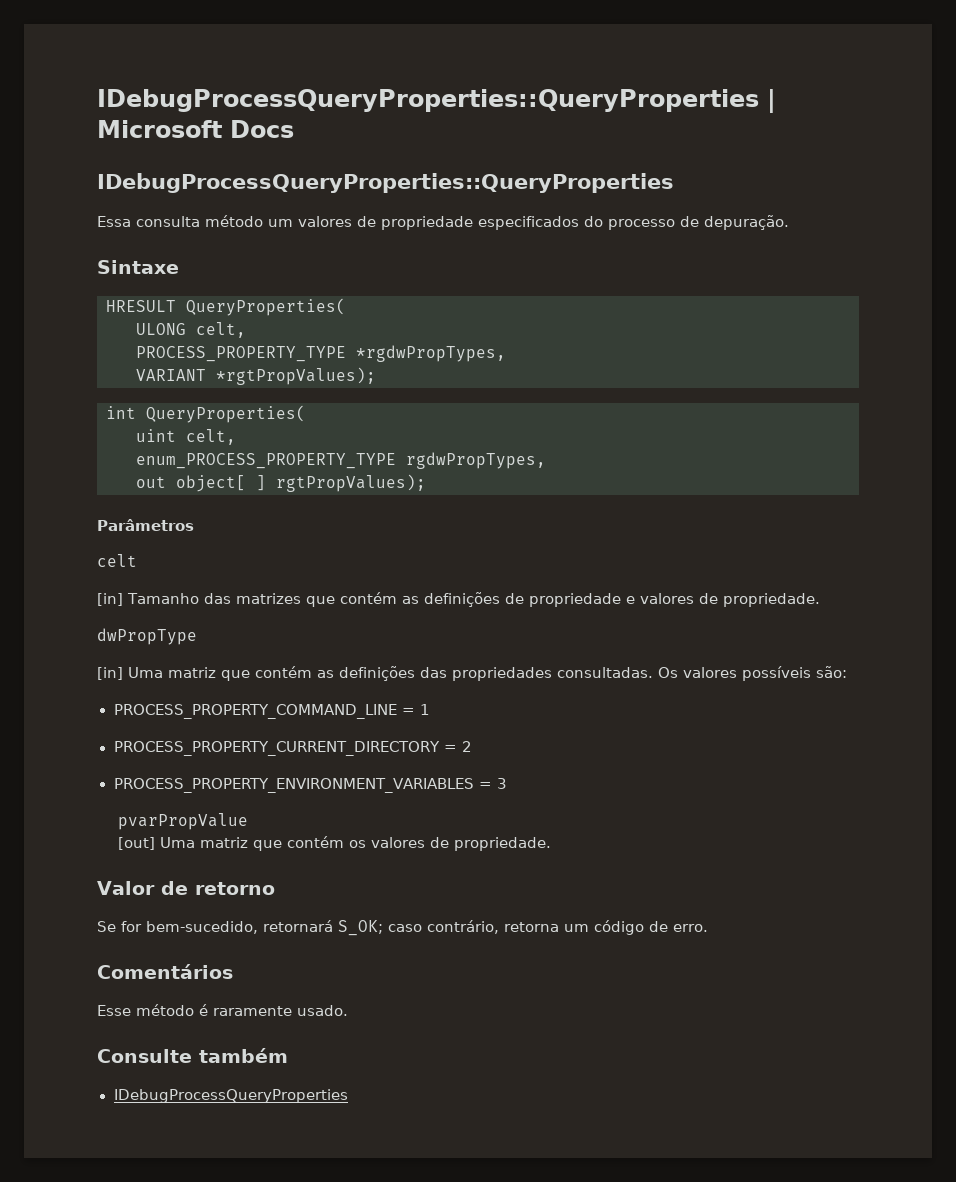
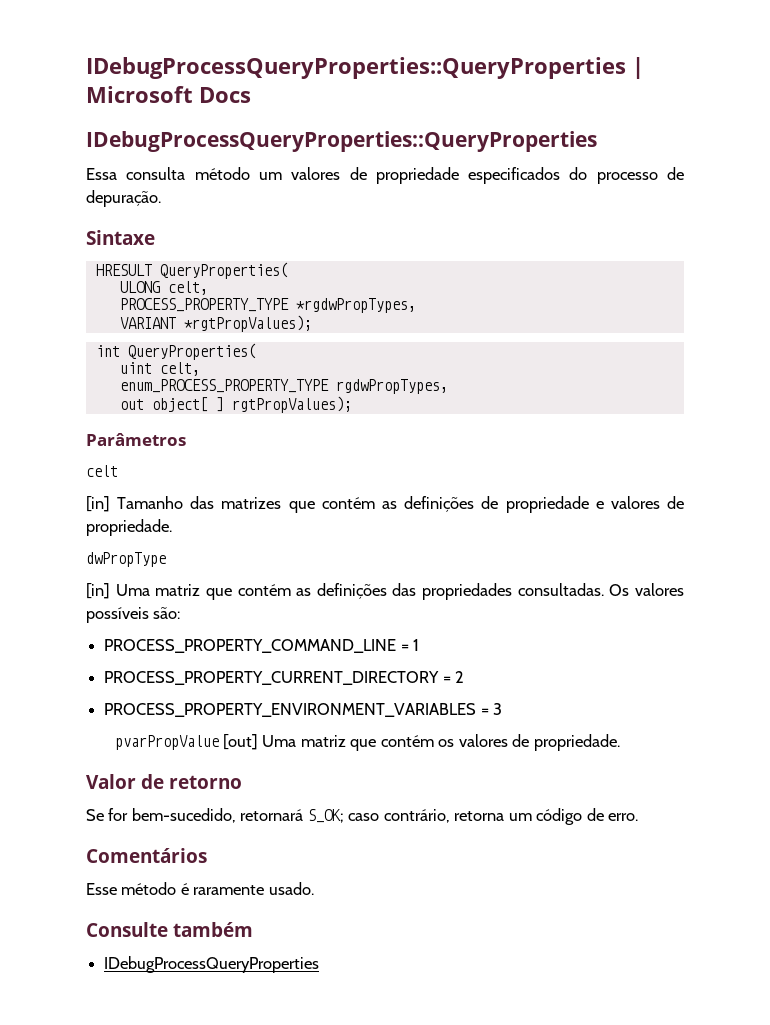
(248, 821) // -> (219, 742) none

